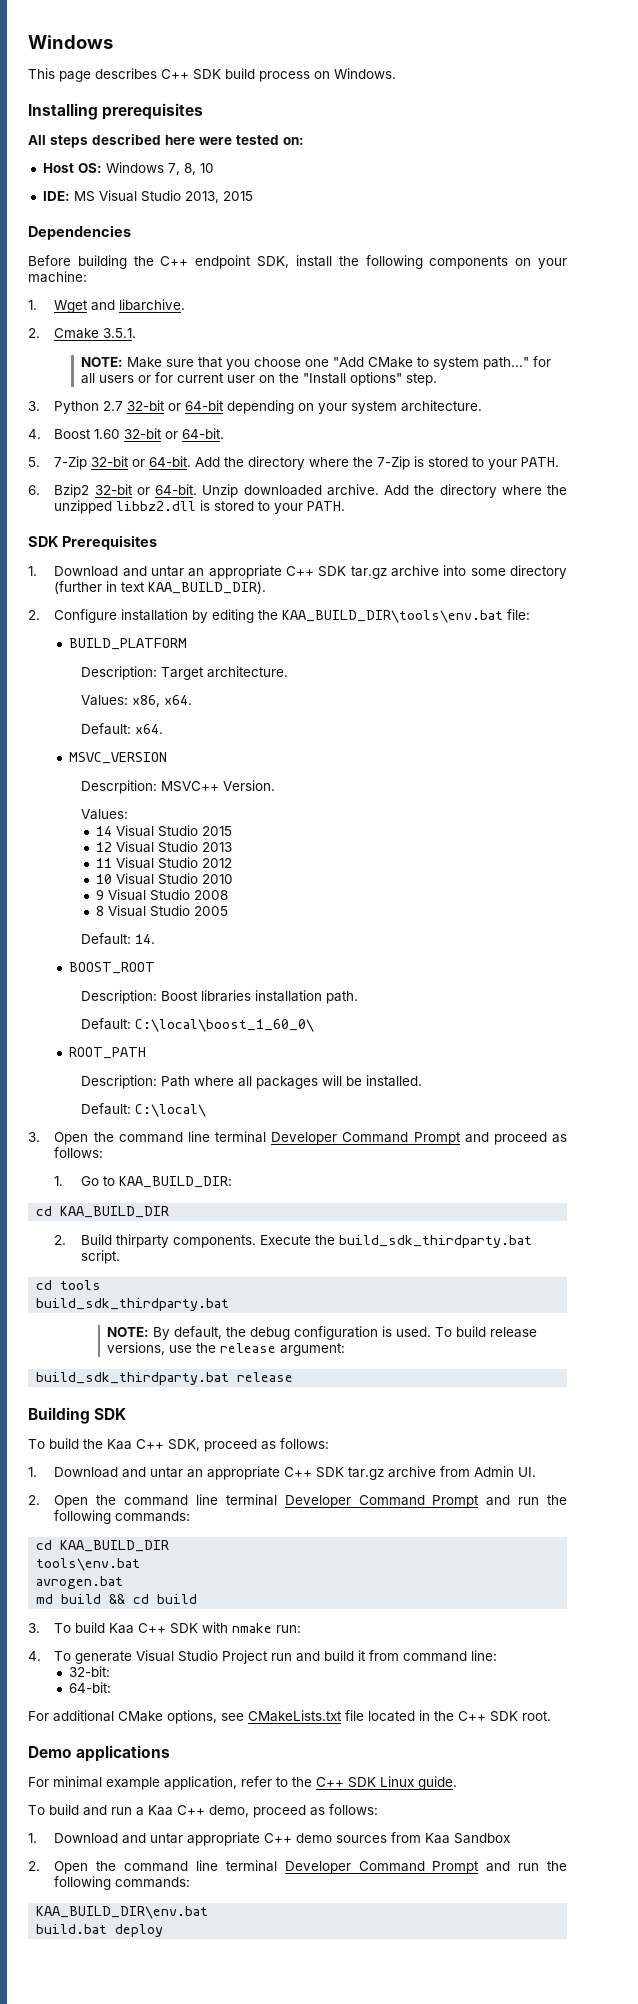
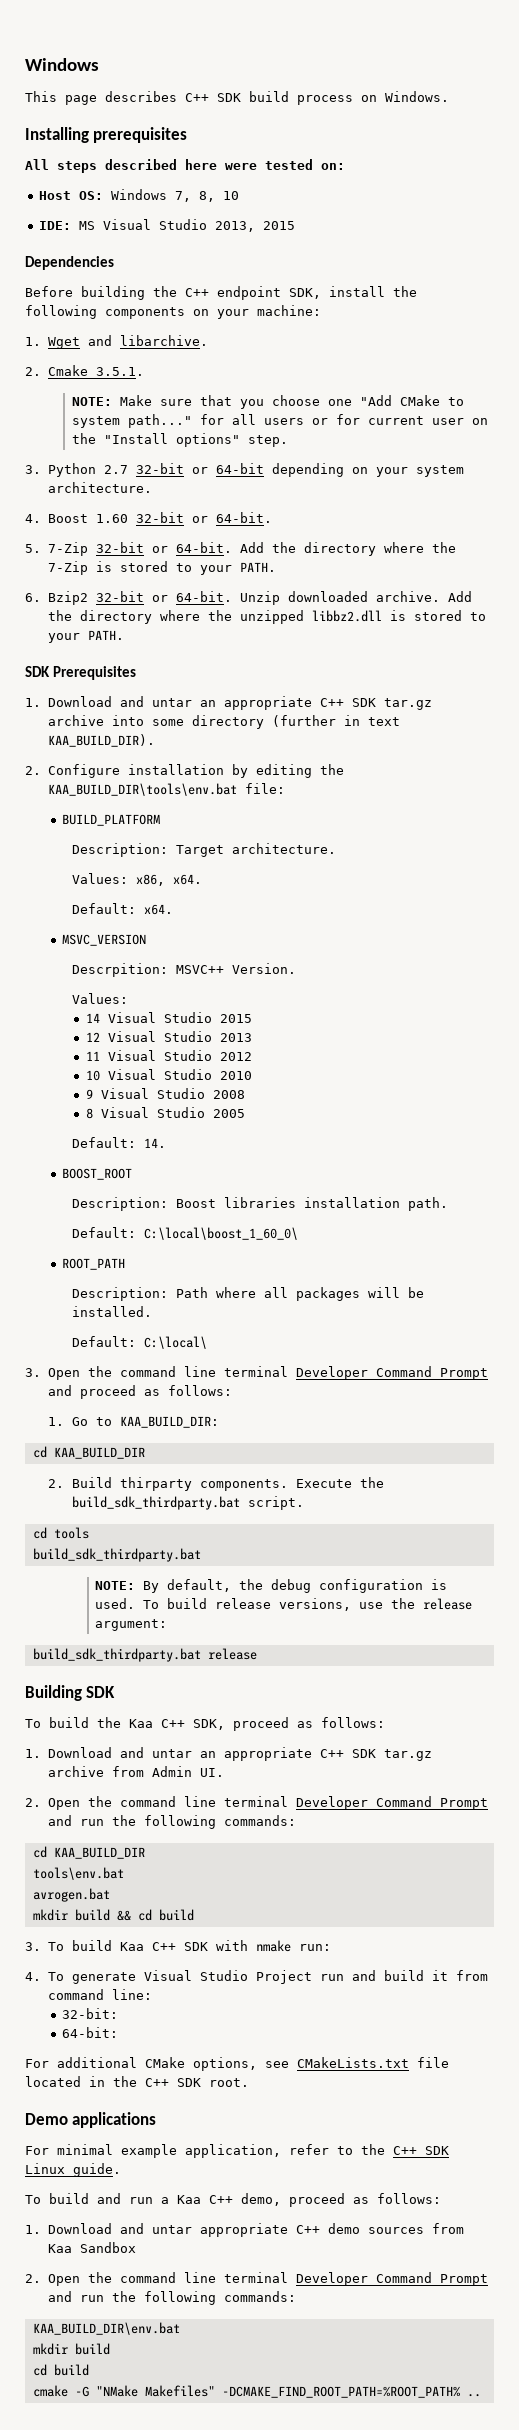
[36,1594,54,1604] md -> [32,1909,68,1921] mkdir
[36,1924,164,1937] build.bat deploy -> [32,2343,110,2355] [32,2364,89,2376] [32,2385,481,2398] mkdir build // cd build // cmake -G "NMake Makefiles" -DCMAKE_FIND_ROOT_PATH=%ROOT_PATH% ..

